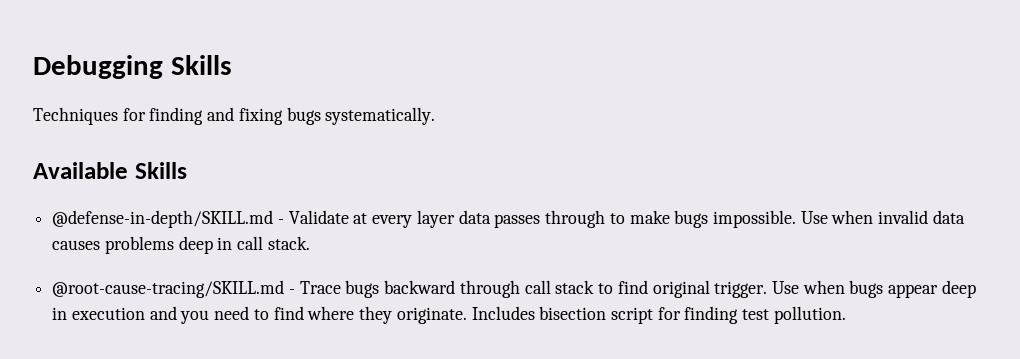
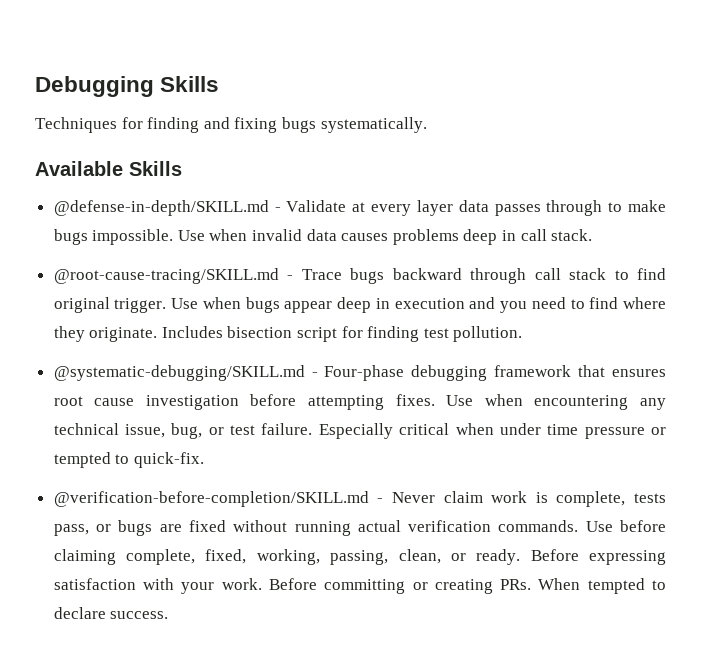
(846, 315) none -> [53,365,666,381] [53,394,666,410] [53,423,666,439] [53,452,204,468] [53,491,666,507] [53,520,666,536] [53,549,666,565] [53,578,666,594] [53,607,169,619] // @systematic-debugging/SKILL.md - Four-phase debugging framework that ensures root cause investigation before attempting fixes. Use when encountering any technical issue, bug, or test failure. Especially critical when under time pressure or tempted to quick-fix. // @verification-before-completion/SKILL.md - Never claim work is complete, tests pass, or bugs are fixed without running actual verification commands. Use before claiming complete, fixed, working, passing, clean, or ready. Before expressing satisfaction with your work. Before committing or creating PRs. When tempted to declare success.

